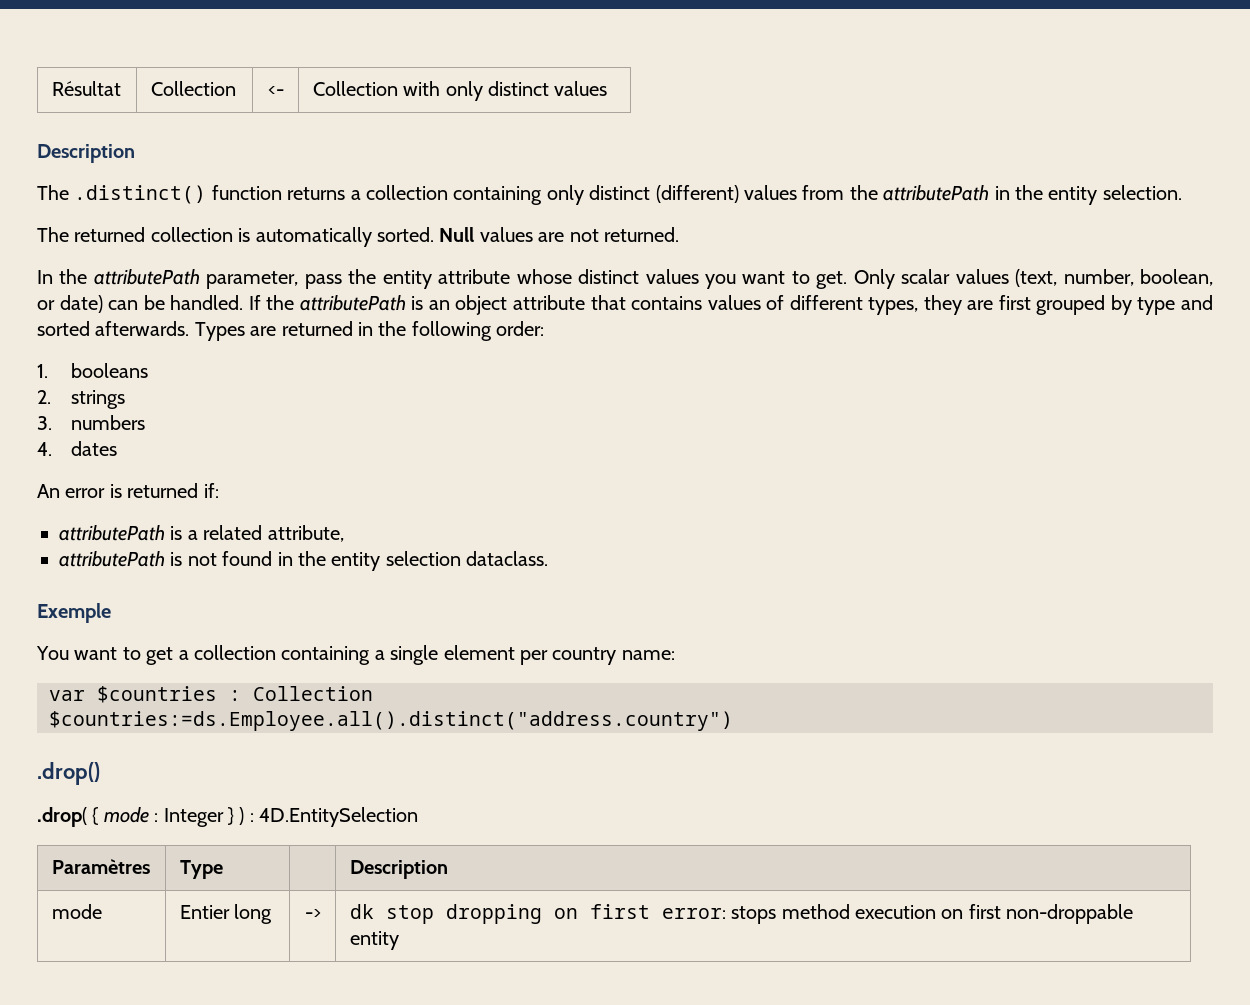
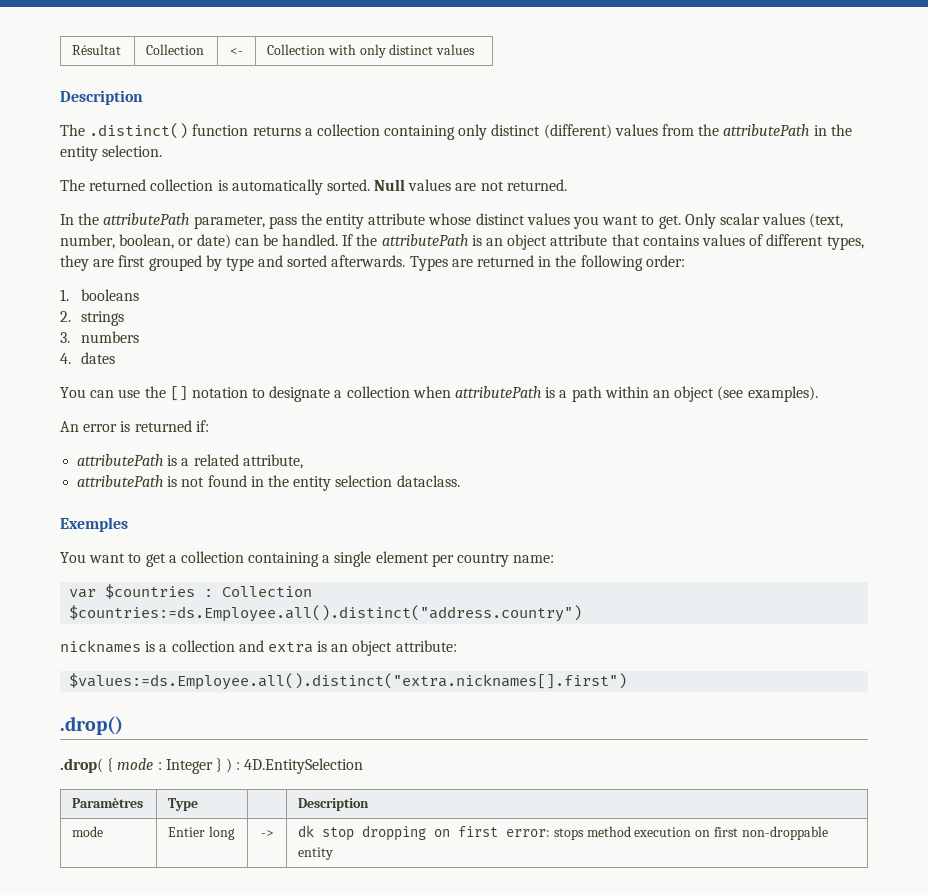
(117, 448) none -> [60,386,818,402] // You can use the [] notation to designate a collection when attributePath is a path within an object (see examples).
[37,603,111,623] Exemple -> [60,517,128,532] Exemples
(733, 721) none -> [60,640,457,656] [69,673,628,690] // nicknames is a collection and extra is an object attribute: // $values:=ds.Employee.all().distinct("extra.nicknames[].first")

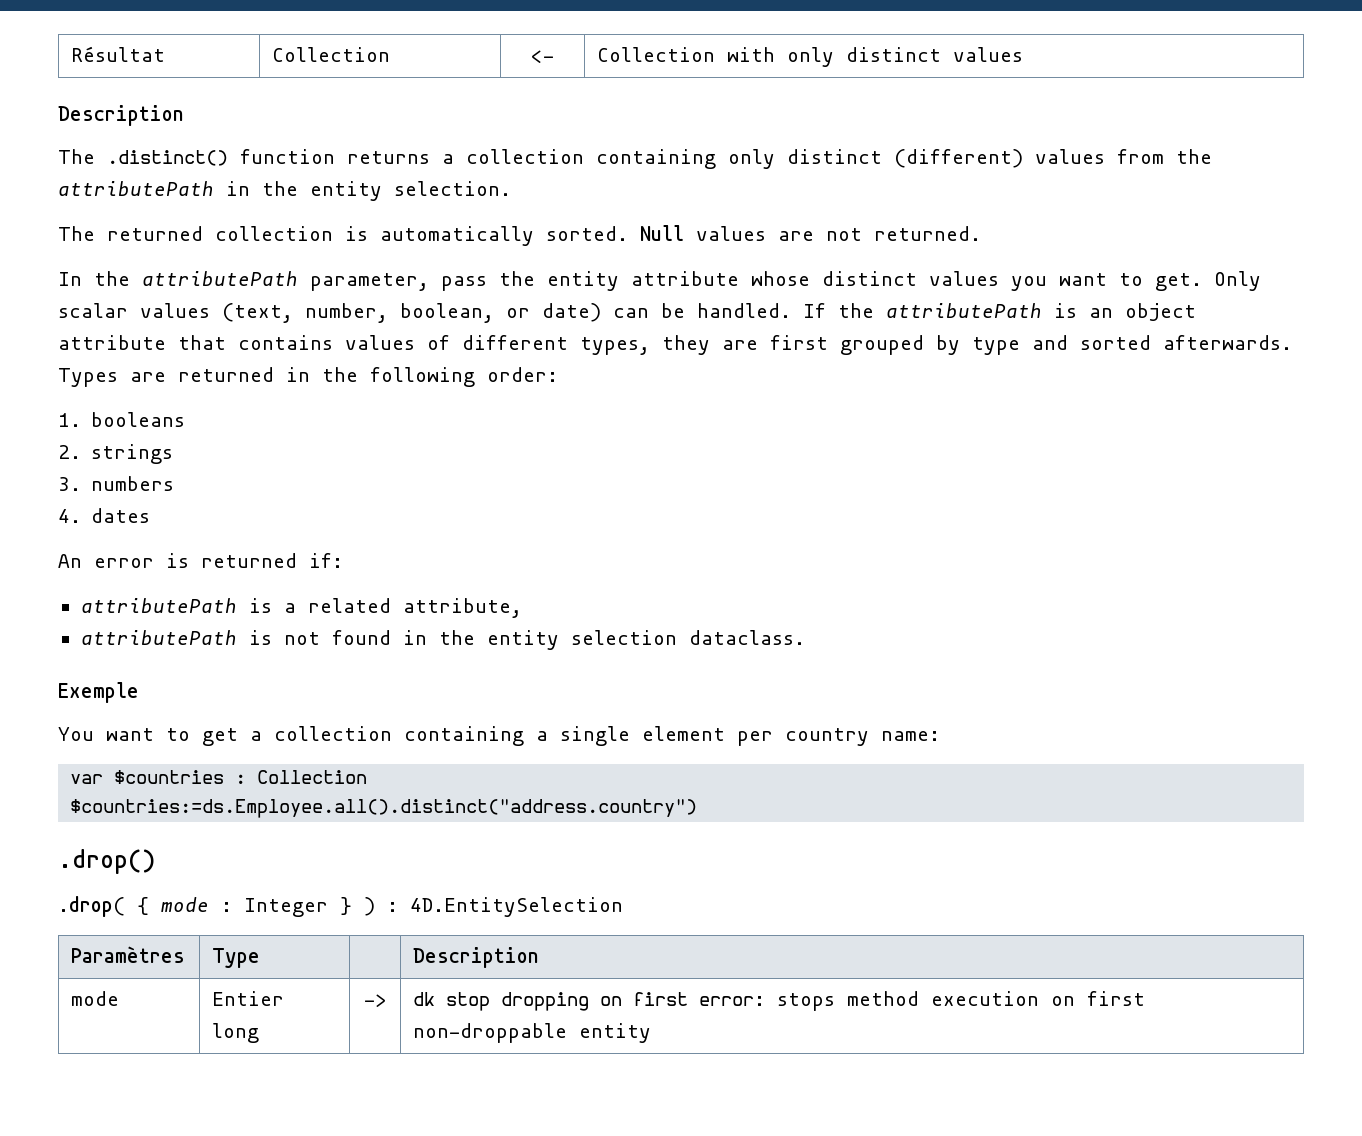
[60,386,818,402] // You can use the [] notation to designate a collection when attributePath is a path within an object (see examples). -> (151, 515) none
[60,517,128,532] Exemples -> [58,682,139,703] Exemple
[60,640,457,656] [69,673,628,690] // nicknames is a collection and extra is an object attribute: // $values:=ds.Employee.all().distinct("extra.nicknames[].first") -> (698, 808) none

